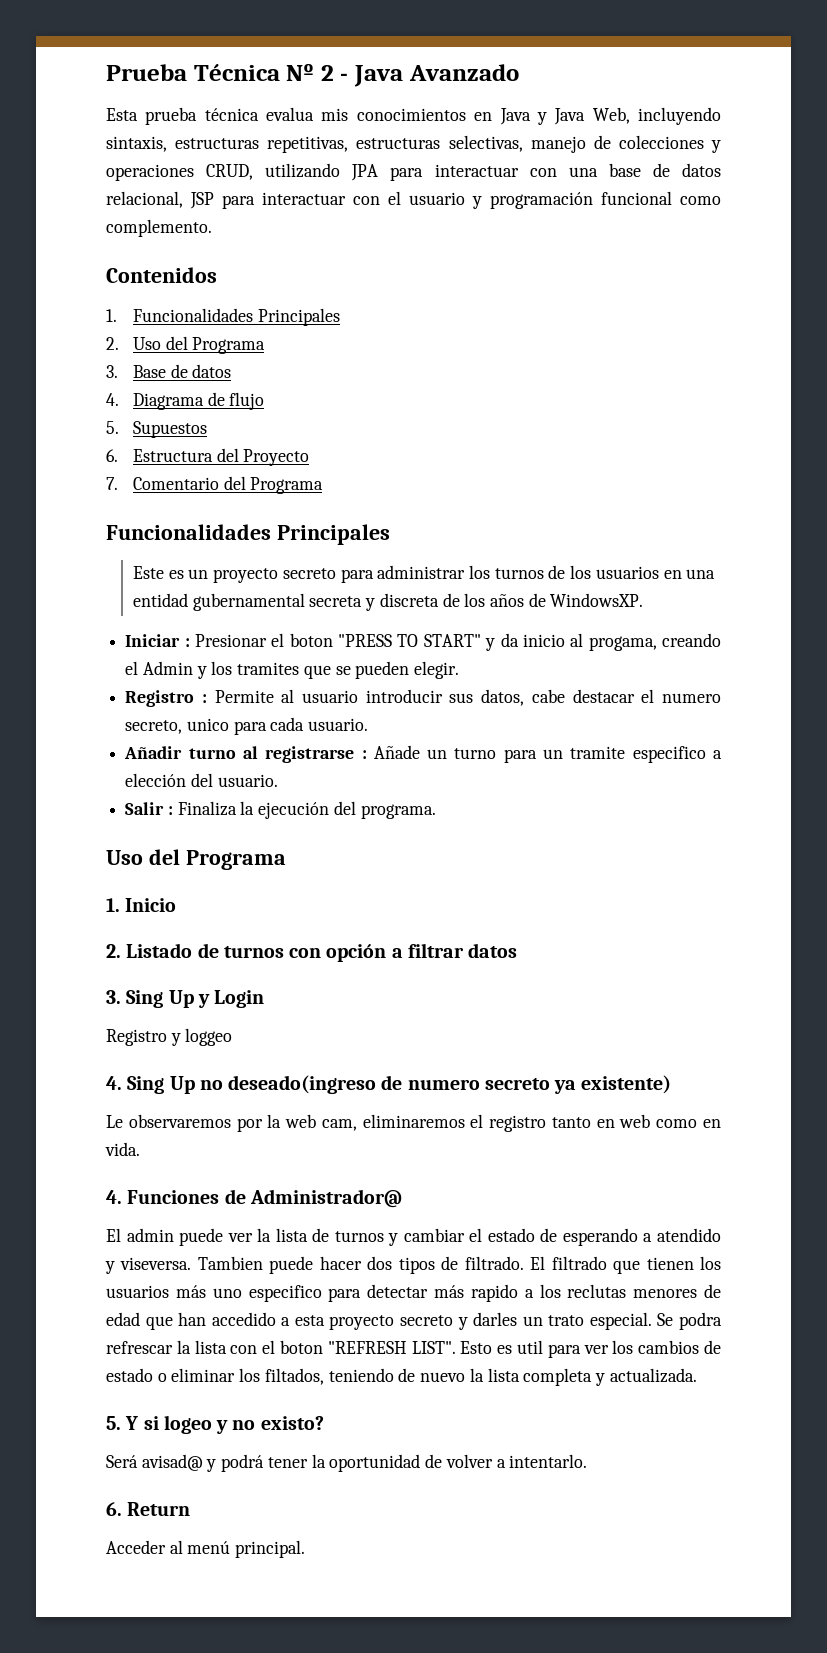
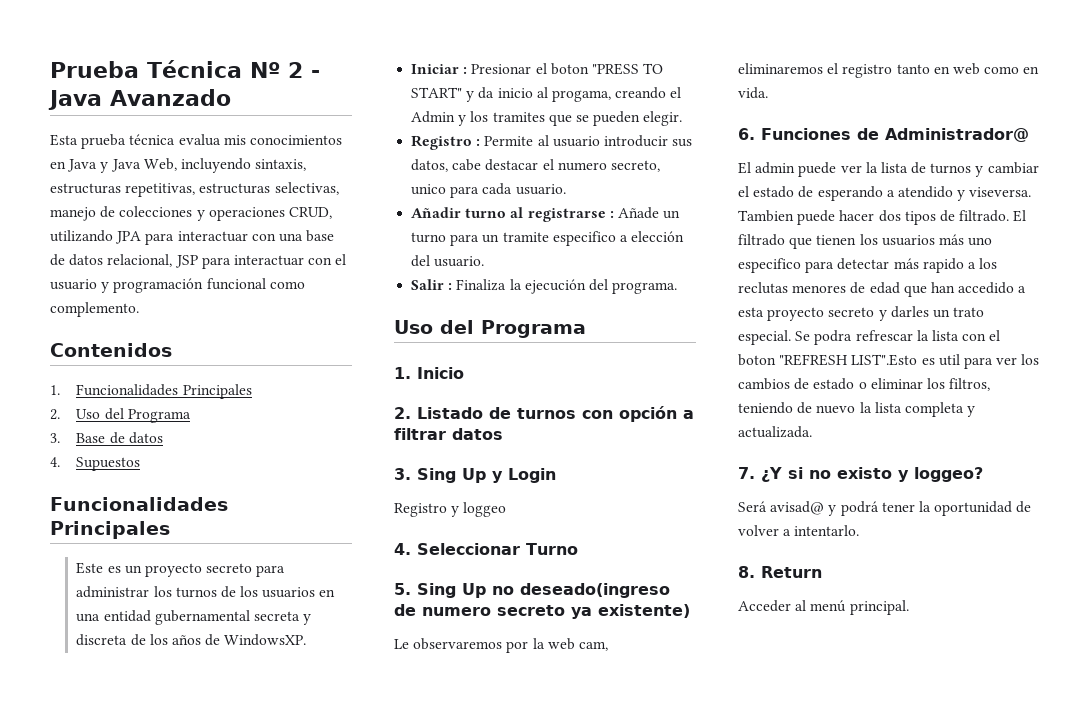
[132,392,265,410] [106,421,207,438] [106,448,310,466] [106,476,324,494] Diagrama de flujo // 5. Supuestos // 6. Estructura del Proyecto // 7. Comentario del Programa -> [76,457,141,471] Supuestos
(122, 1083) none -> [417,543,578,555] [394,583,411,595] Seleccionar Turno // 5.
[106,1190,122,1204] 4. -> [738,128,755,140] 6.
[411,1341,493,1354] LIST". Esto -> [851,354,918,366] LIST".Esto
[264,1368,324,1385] filtados, -> [949,378,991,391] filtros,
[106,1415,324,1434] 5. Y si logeo y no existo? -> [738,467,983,482] 7. ¿Y si no existo y loggeo?
[106,1502,122,1516] 6. -> [738,566,755,578] 8.

